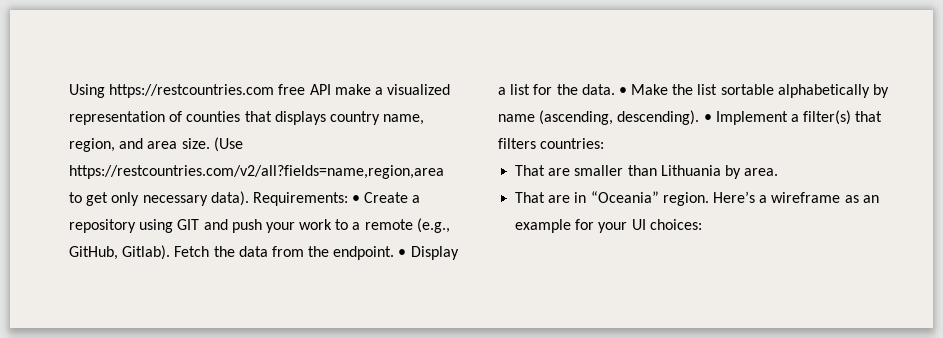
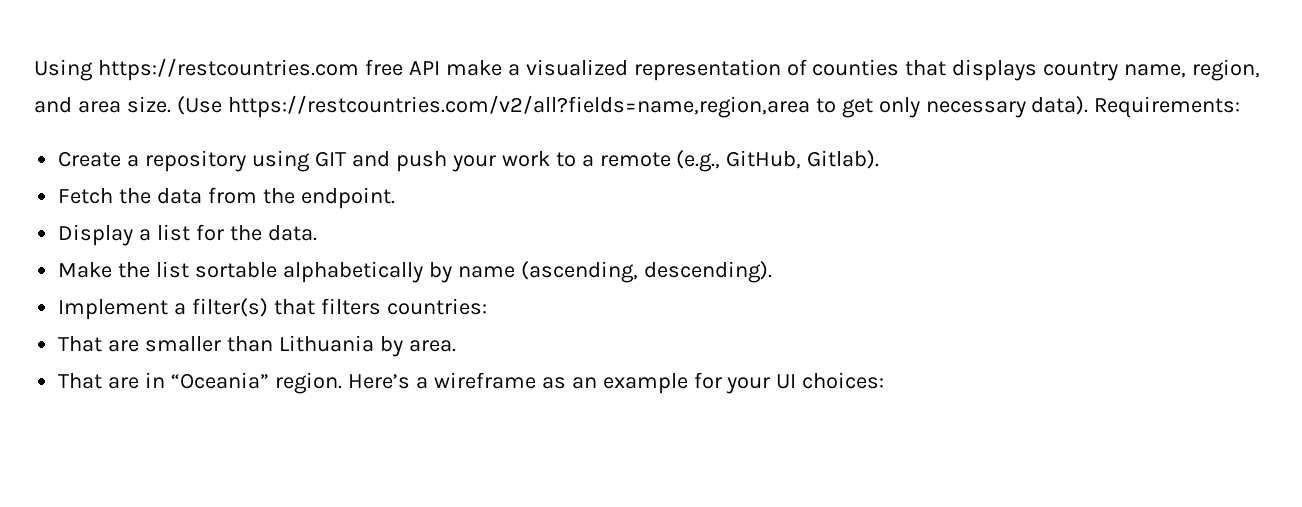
[352,195,361,203] • -> (1241, 107) //
(171, 252) none -> (880, 159) //
[398,249,407,257] • -> (395, 198) //
[618,87,627,95] • -> (317, 233) //
[703,114,712,122] • -> (772, 272) //

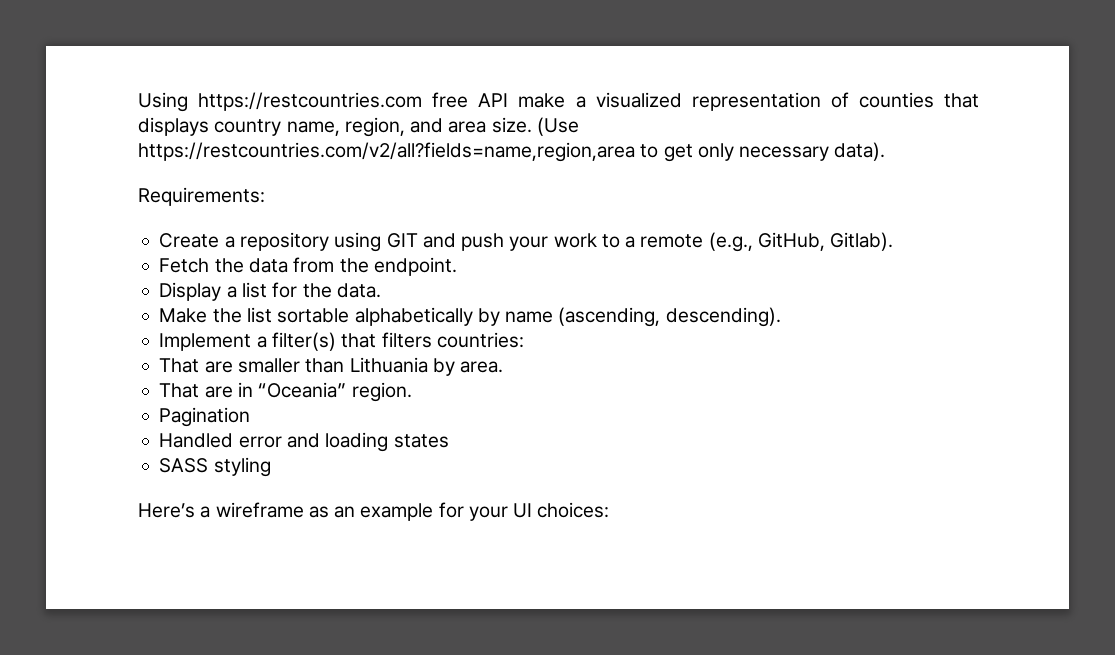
(1089, 105) none -> (886, 151) //
(342, 383) none -> [159,407,251,427] [159,432,449,452] [159,457,271,477] // Pagination // Handled error and loading states // SASS styling //

